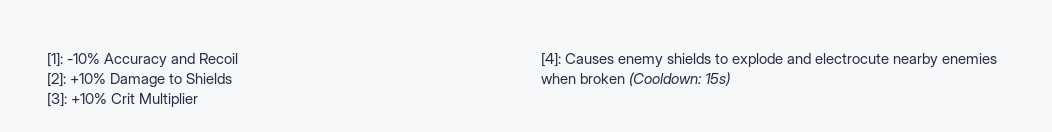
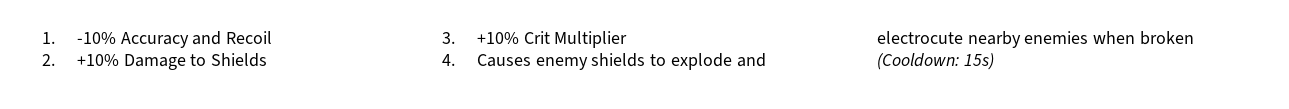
[47,52,63,67] [1]: -> [42,32,55,44] 1.
[47,72,66,87] [2]: -> [42,54,55,66] 2.
[47,92,67,107] [3]: -> [442,32,455,44] 3.
[541,52,561,67] [4]: -> [442,54,455,66] 4.

